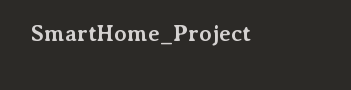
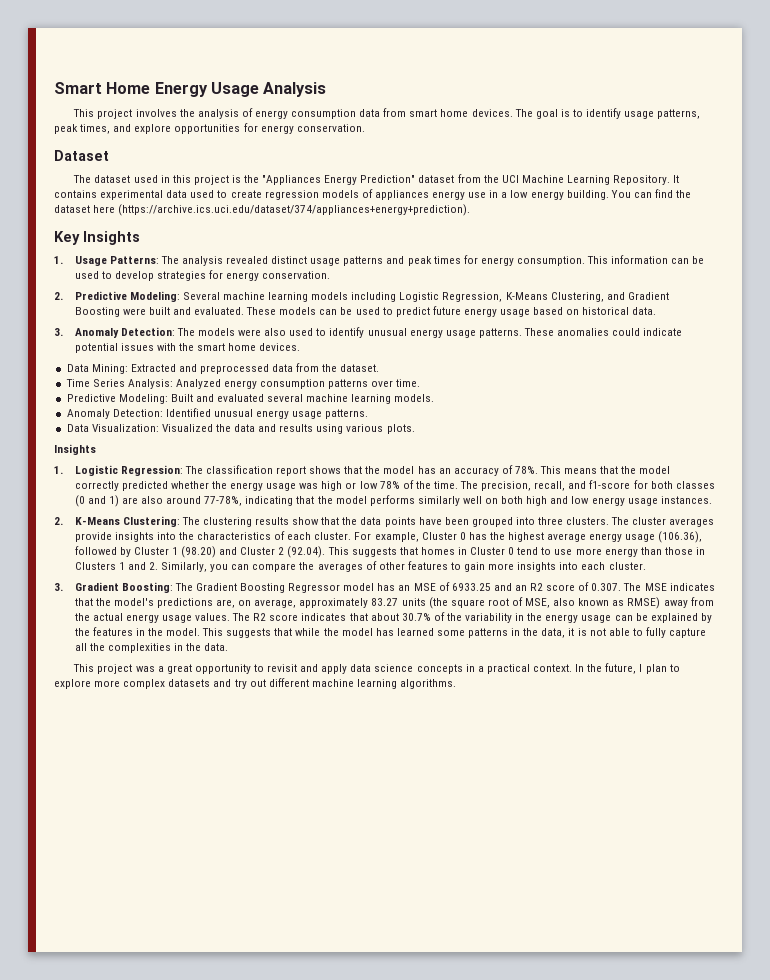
[31,25,251,46] SmartHome_Project -> [54,82,327,97] [73,108,701,119] [54,123,365,134] [54,150,109,161] [73,174,680,185] [54,189,692,200] [54,204,471,216] [54,231,140,245] [54,255,705,266] [74,270,331,281] [54,291,669,302] [74,306,657,317] [54,327,683,338] [74,343,301,353] [66,363,380,374] [65,379,421,389] [66,394,435,404] [66,408,369,419] [66,424,415,434] [54,444,96,455] [54,465,671,476] [74,480,715,491] [74,495,712,507] [54,516,715,527] [74,531,703,543] [74,546,706,558] [74,561,646,572] [54,582,715,593] [74,597,714,609] [74,612,712,623] [74,627,707,638] [74,643,229,653] [73,663,680,674] [54,678,457,689] Smart Home Energy Usage Analysis // This project involves the analysis of energy consumption data from smart home devices. The goal is to identify usage patterns, peak times, and explore opportunities for energy conservation. // Dataset // The dataset used in this project is the "Appliances Energy Prediction" dataset from the UCI Machine Learning Repository. It contains experimental data used to create regression models of appliances energy use in a low energy building. You can find the dataset here (https://archive.ics.uci.edu/dataset/374/appliances+energy+prediction). // Key Insights // 1. Usage Patterns: The analysis revealed distinct usage patterns and peak times for energy consumption. This information can be used to develop strategies for energy conservation. // 2. Predictive Modeling: Several machine learning models including Logistic Regression, K-Means Clustering, and Gradient Boosting were built and evaluated. These models can be used to predict future energy usage based on historical data. // 3. Anomaly Detection: The models were also used to identify unusual energy usage patterns. These anomalies could indicate potential issues with the smart home devices. // Data Mining: Extracted and preprocessed data from the dataset. // Time Series Analysis: Analyzed energy consumption patterns over time. // Predictive Modeling: Built and evaluated several machine learning models. // Anomaly Detection: Identified unusual energy usage patterns. // Data Visualization: Visualized the data and results using various plots. // Insights // 1. Logistic Regression: The classification report shows that the model has an accuracy of 78%. This means that the model correctly predicted whether the energy usage was high or low 78% of the time. The precision, recall, and f1-score for both classes (0 and 1) are also around 77-78%, indicating that the model performs similarly well on both high and low energy usage instances. // 2. K-Means Clustering: The clustering results show that the data points have been grouped into three clusters. The cluster averages provide insights into the characteristics of each cluster. For example, Cluster 0 has the highest average energy usage (106.36), followed by Cluster 1 (98.20) and Cluster 2 (92.04). This suggests that homes in Cluster 0 tend to use more energy than those in Clusters 1 and 2. Similarly, you can compare the averages of other features to gain more insights into each cluster. // 3. Gradient Boosting: The Gradient Boosting Regressor model has an MSE of 6933.25 and an R2 score of 0.307. The MSE indicates that the model's predictions are, on average, approximately 83.27 units (the square root of MSE, also known as RMSE) away from the actual energy usage values. The R2 score indicates that about 30.7% of the variability in the energy usage can be explained by the features in the model. This suggests that while the model has learned some patterns in the data, it is not able to fully capture all the complexities in the data. // This project was a great opportunity to revisit and apply data science concepts in a practical context. In the future, I plan to explore more complex datasets and try out different machine learning algorithms.

